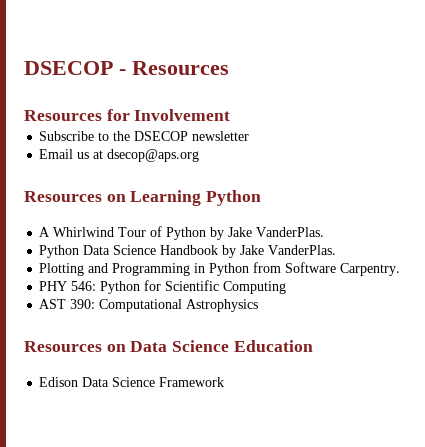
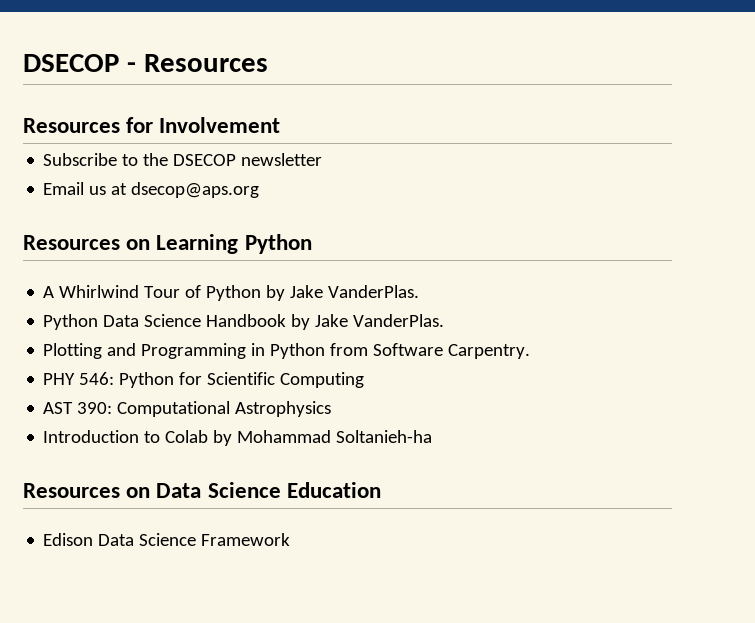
(259, 305) none -> [43,430,433,446] // Introduction to Colab by Mohammad Soltanieh-ha

